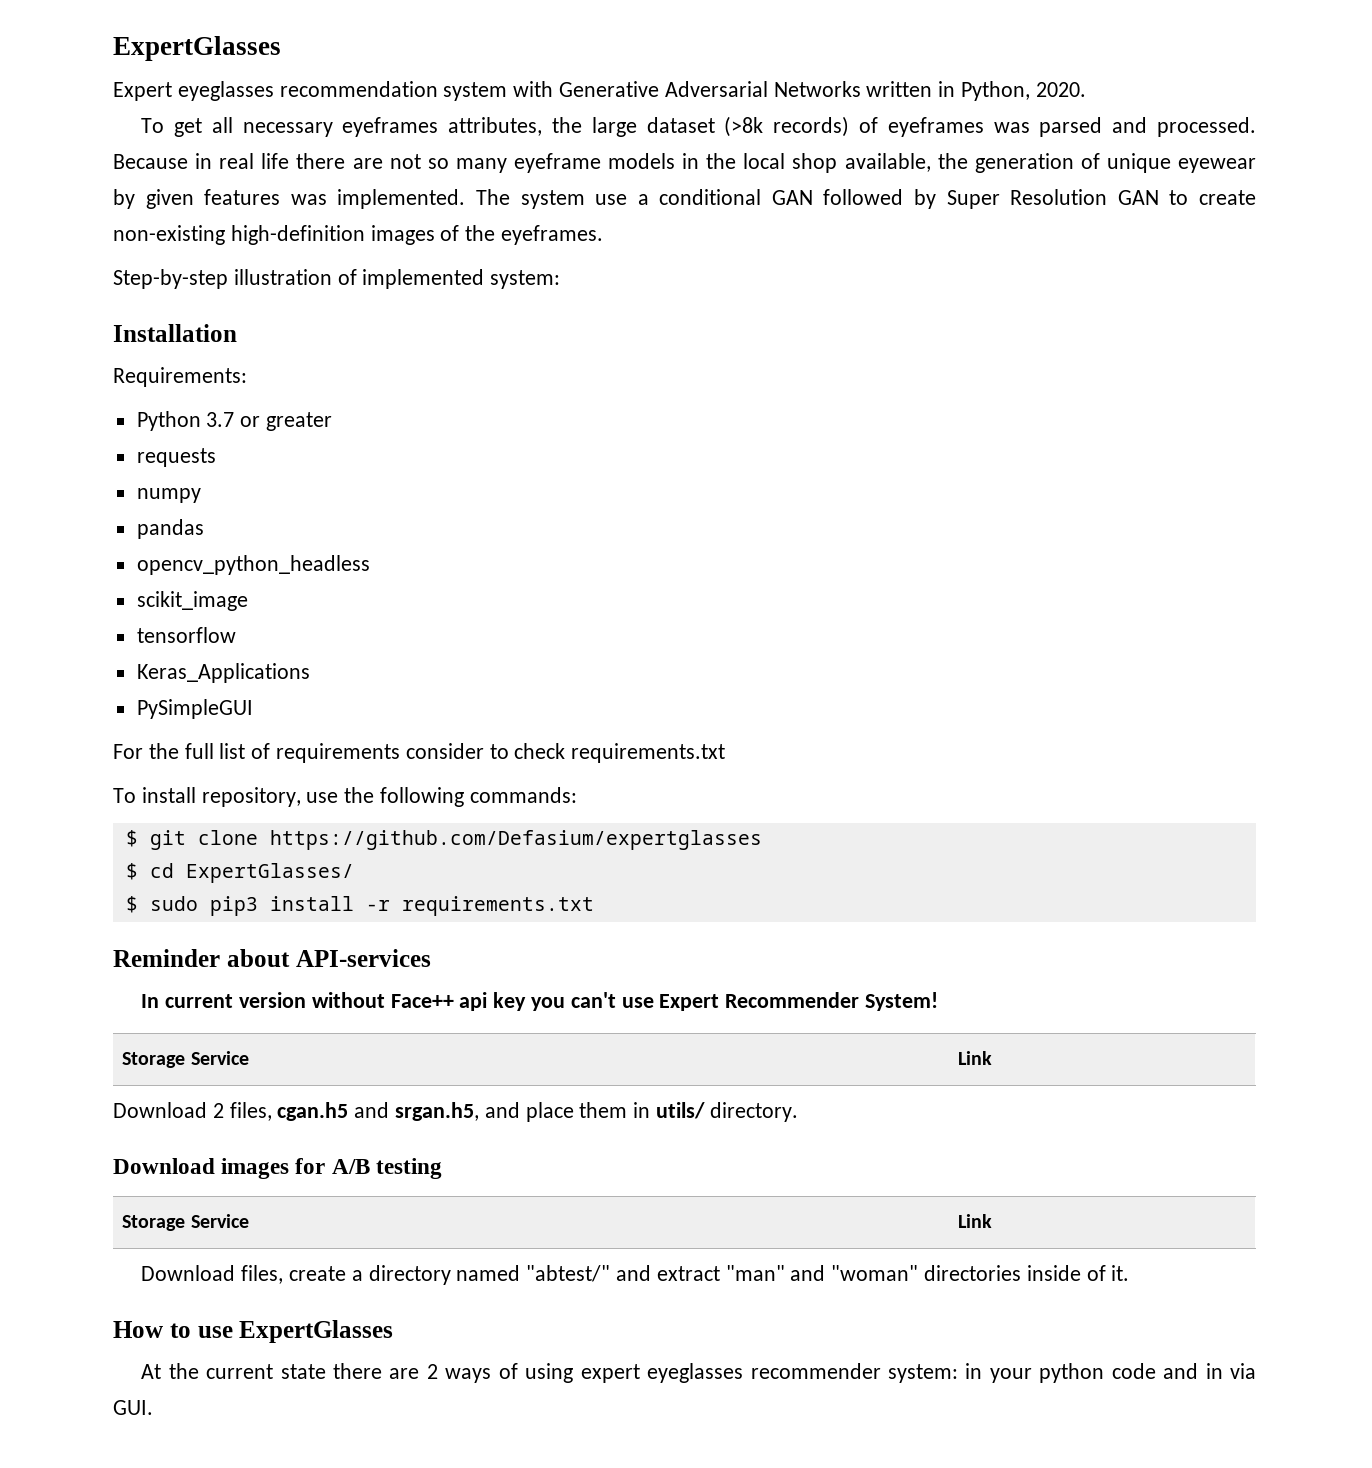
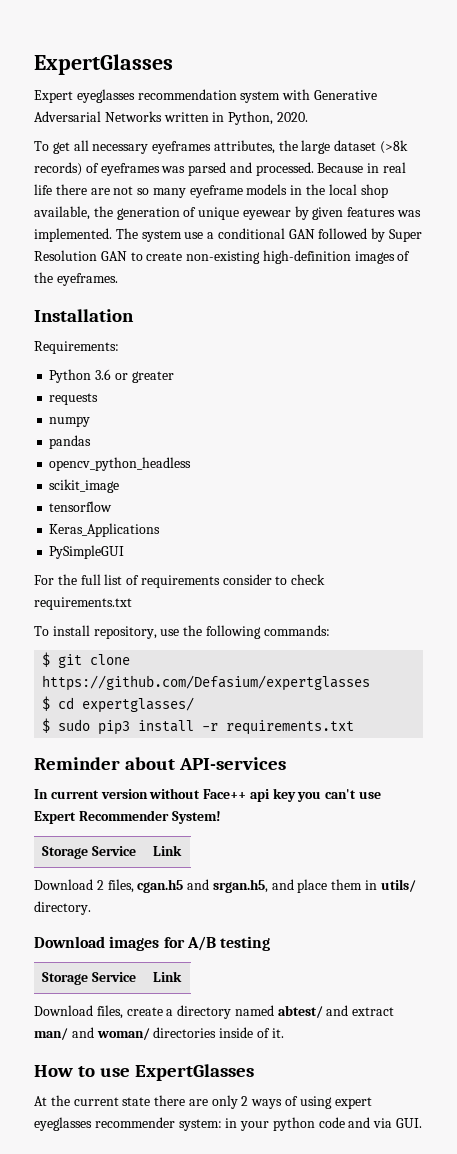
[113,269,561,289] // Step-by-step illustration of implemented system: -> (118, 279) none
[206,412,235,427] 3.7 -> [95,369,112,380] 3.6
[185,863,354,883] ExpertGlasses/ -> [82,697,195,713] expertglasses/
[526,1265,611,1282] "abtest/" -> [277,1005,323,1018] abtest/
[725,1265,919,1281] "man" and "woman" -> [34,1027,150,1040] man/ and woman/
(420, 1373) none -> [211,1095,238,1109] only
[1205,1363,1223,1379] in -> (371, 1122) none

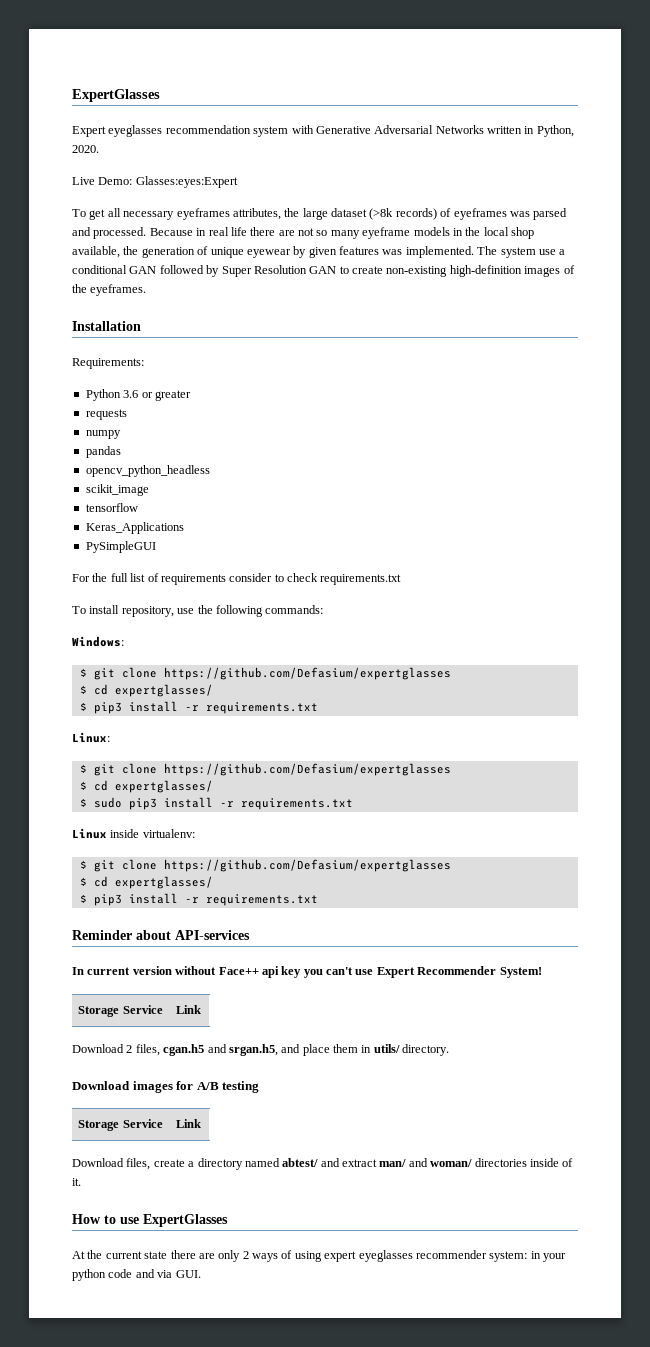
(308, 117) none -> [72,176,238,188] // Live Demo: Glasses:eyes:Expert
(330, 630) none -> [72,636,124,647] [79,667,451,680] [79,684,213,697] [79,701,318,714] [72,732,110,743] // Windows: // $ git clone https://github.com/Defasium/expertglasses // $ cd expertglasses/ // $ pip3 install -r requirements.txt // Linux:
(355, 727) none -> [72,828,195,839] [79,859,451,872] [79,876,213,889] [79,893,318,906] // Linux inside virtualenv: // $ git clone https://github.com/Defasium/expertglasses // $ cd expertglasses/ // $ pip3 install -r requirements.txt

